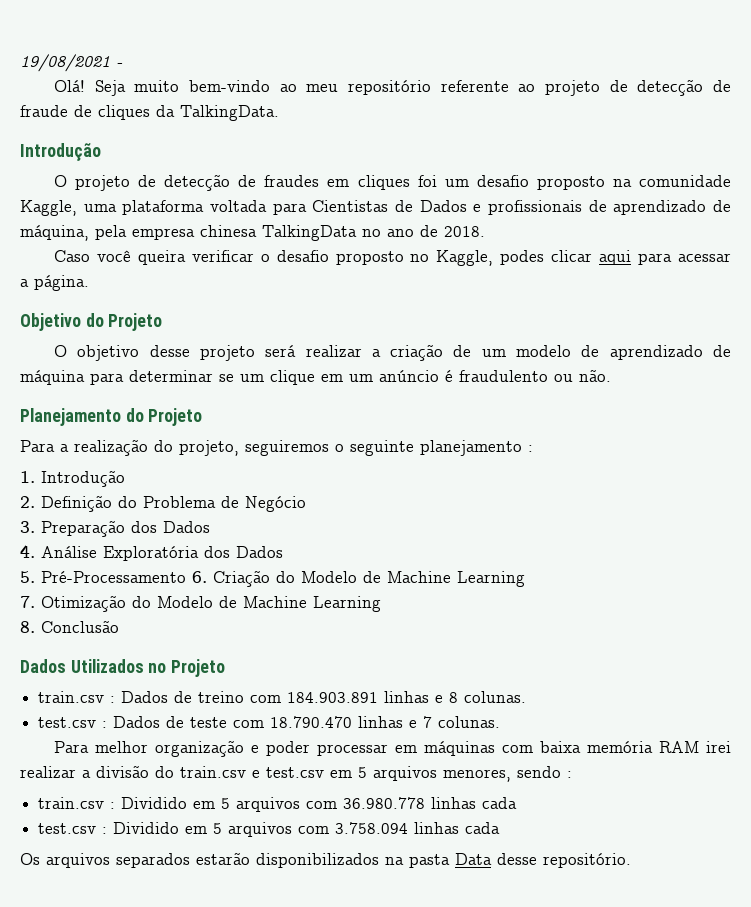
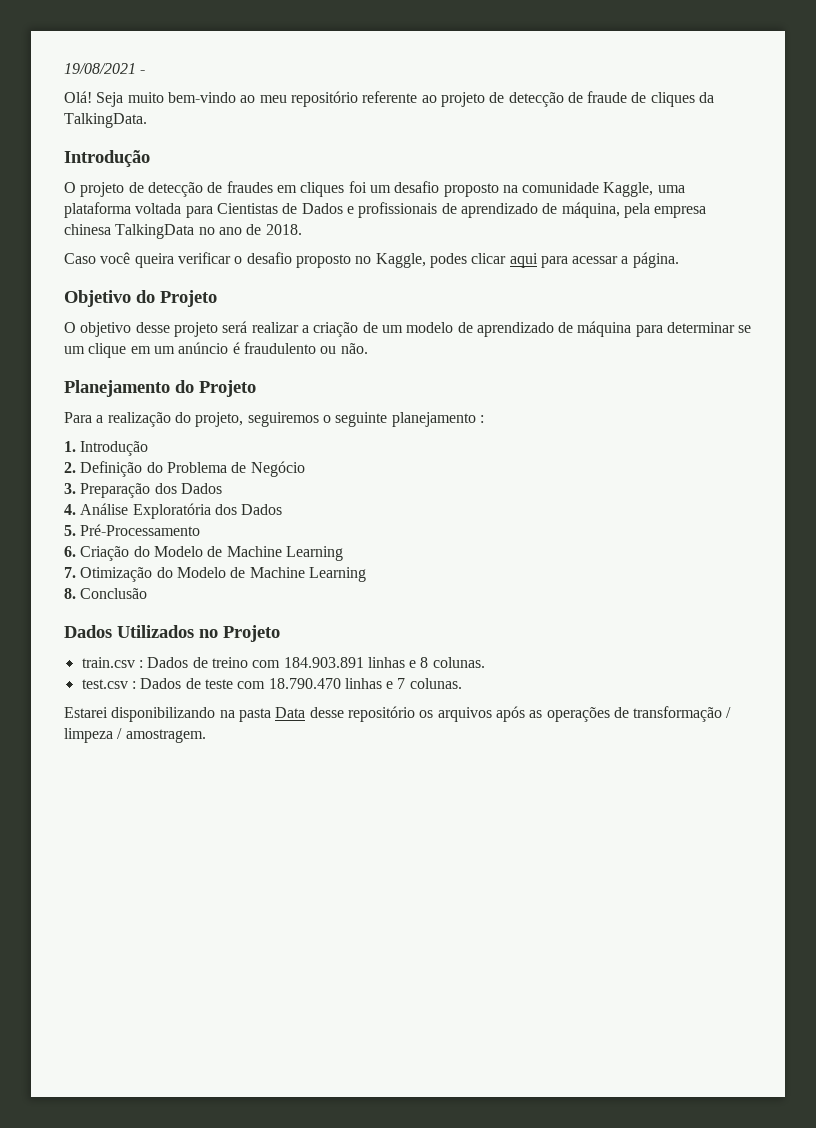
(186, 577) none -> (201, 530) //
[53,740,731,757] [20,765,572,782] [38,797,518,812] [38,822,501,837] [20,852,631,868] Para melhor organização e poder processar em máquinas com baixa memória RAM irei realizar a divisão do train.csv e test.csv em 5 arquivos menores, sendo : // train.csv : Dividido em 5 arquivos com 36.980.778 linhas cada // test.csv : Dividido em 5 arquivos com 3.758.094 linhas cada // Os arquivos separados estarão disponibilizados na pasta Data desse repositório. -> [64,706,732,722] [64,728,206,743] Estarei disponibilizando na pasta Data desse repositório os arquivos após as operações de transformação / limpeza / amostragem.

